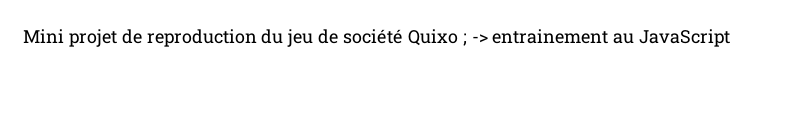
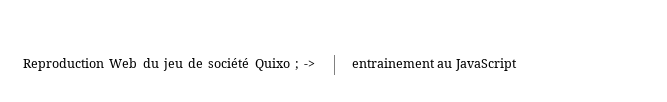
[23,29,257,47] Mini projet de reproduction -> [23,58,138,71] Reproduction Web

